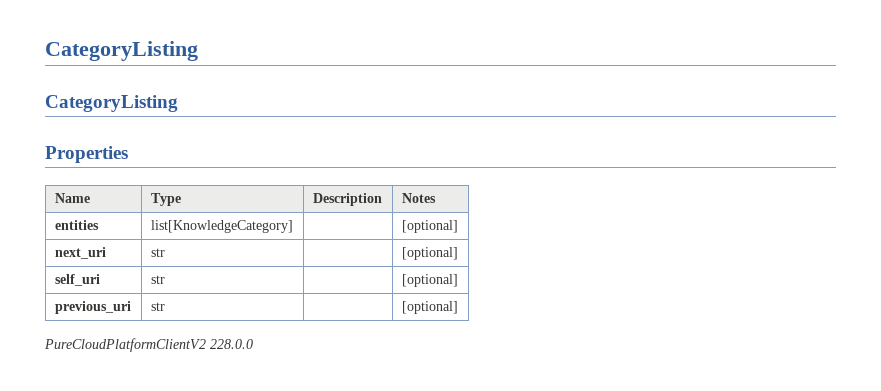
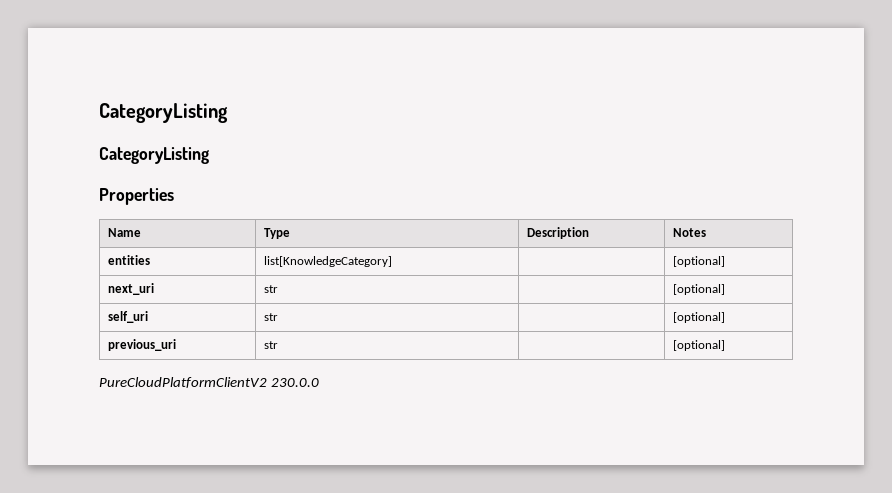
[210,339,253,349] 228.0.0 -> [270,378,319,387] 230.0.0

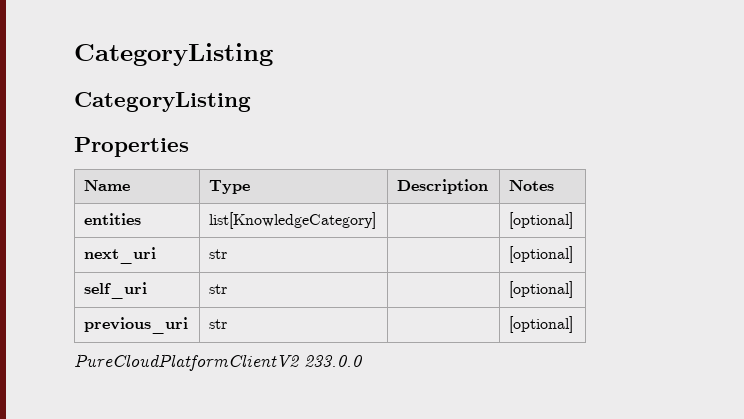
[270,378,319,387] 230.0.0 -> [304,355,362,367] 233.0.0

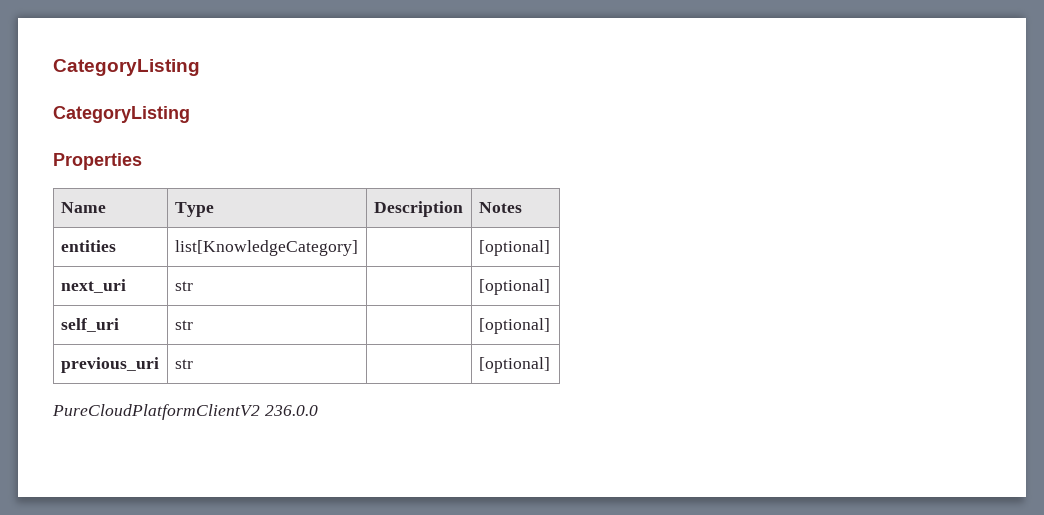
[304,355,362,367] 233.0.0 -> [264,405,318,416] 236.0.0

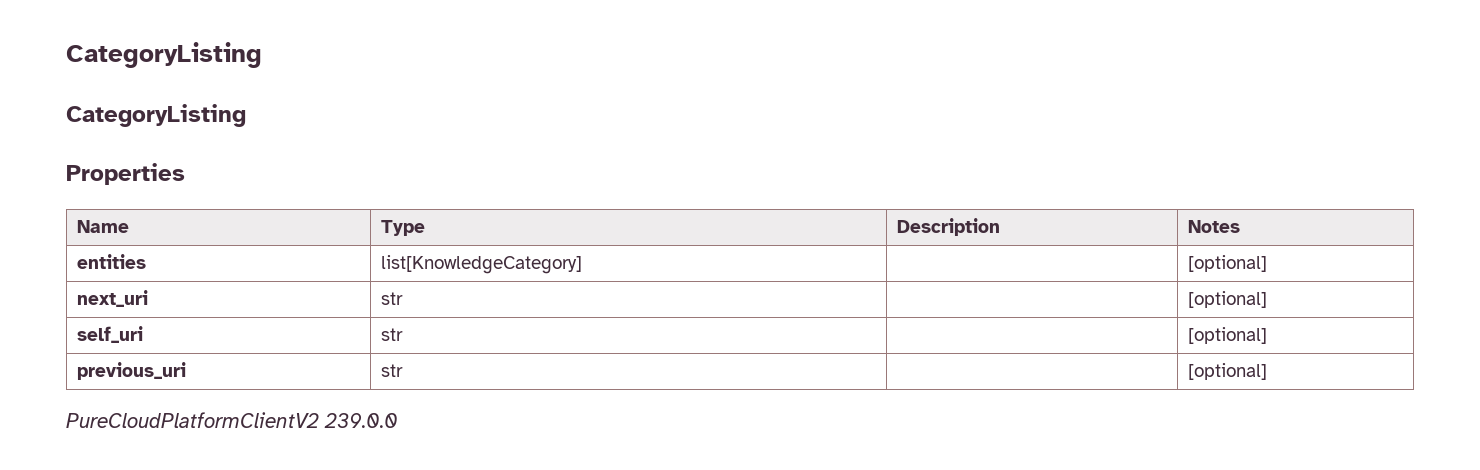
[264,405,318,416] 236.0.0 -> [324,413,398,428] 239.0.0

